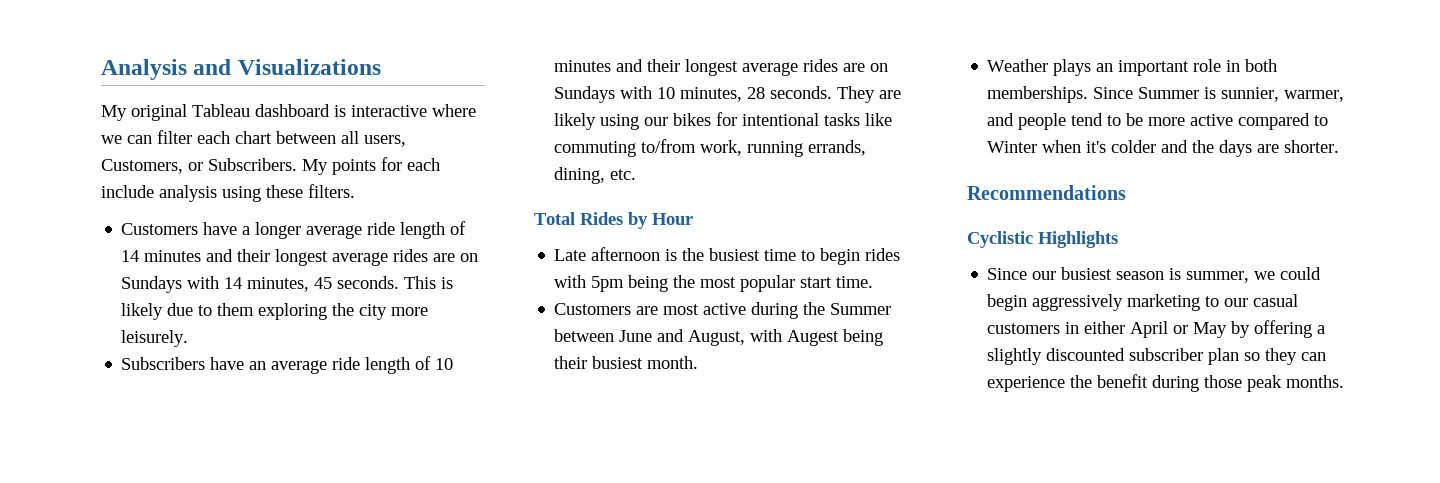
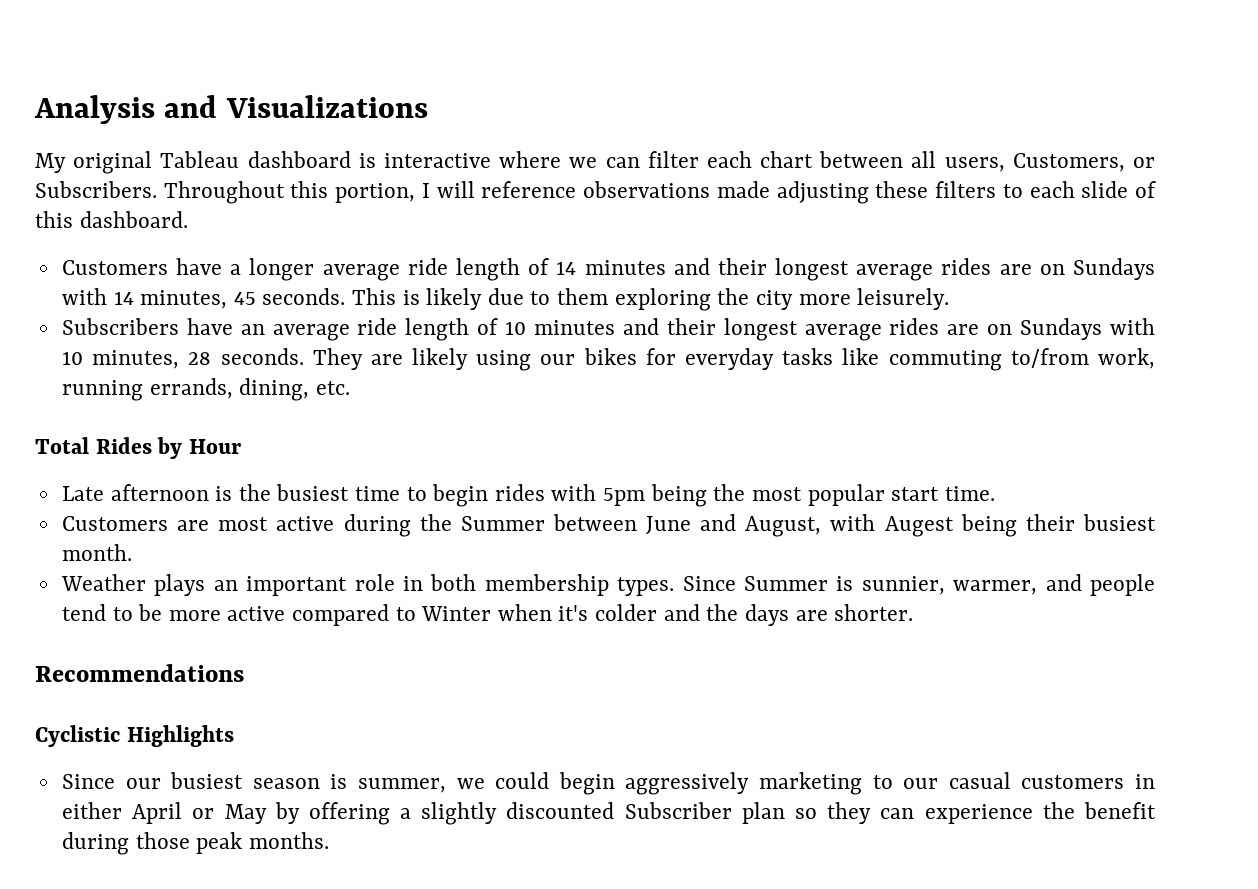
[302,157,440,175] [101,184,355,202] My points for each include analysis using these filters. -> [163,181,1157,204] [35,211,188,228] Throughout this portion, I will reference observations made adjusting these filters to each slide of this dashboard.
[742,113,820,126] intentional -> [685,348,775,370] everyday
[987,86,1089,103] memberships. -> [484,574,675,596] membership types.
[1129,348,1204,361] subscriber -> [624,802,732,819] Subscriber

